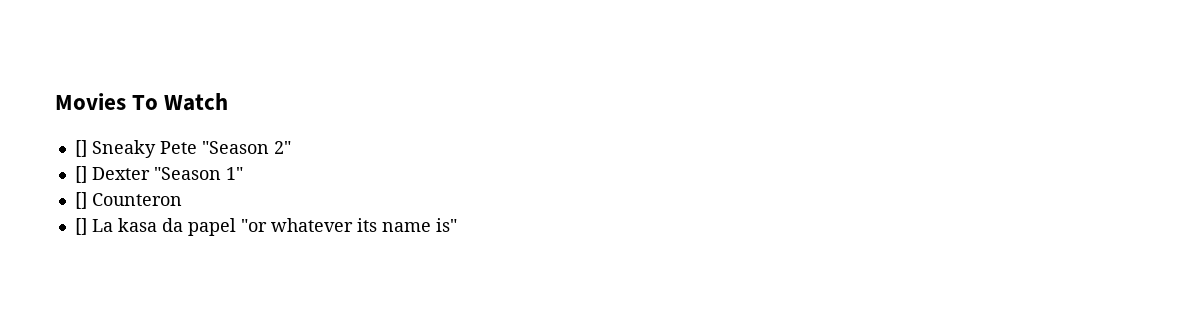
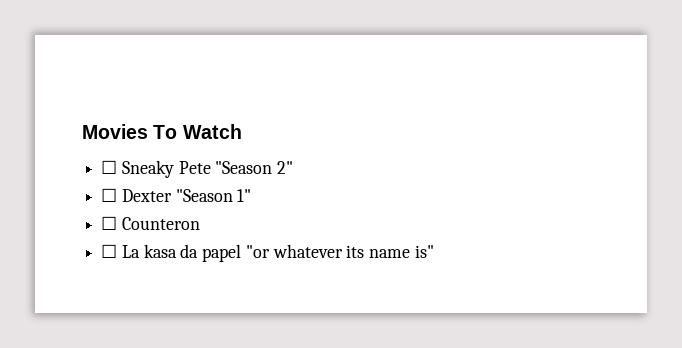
[74,140,87,157] [] -> [101,160,118,174] ☐
[74,166,87,183] [] -> [101,188,118,202] ☐
[74,192,87,209] [] -> [101,216,118,230] ☐
[74,218,87,235] [] -> [101,244,118,258] ☐

